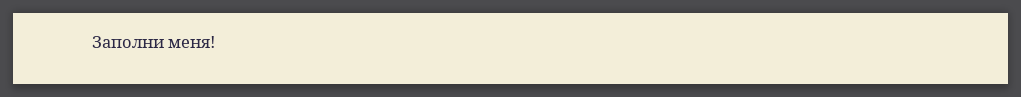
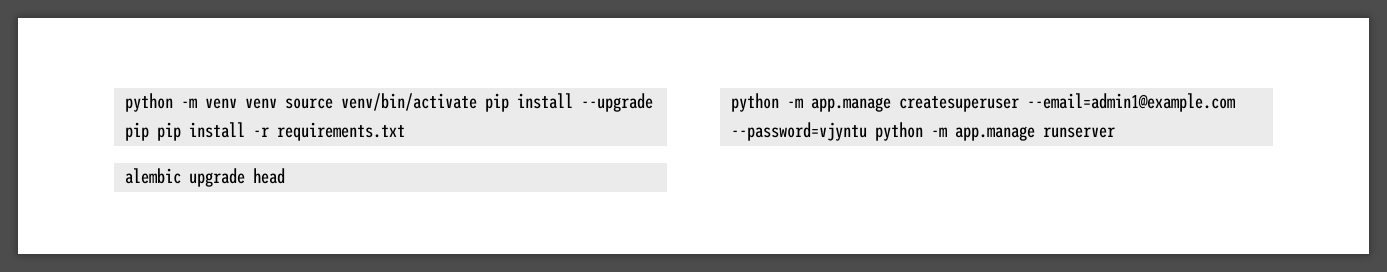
[92,36,216,48] Заполни меня! -> [124,93,653,112] [124,122,405,141] [124,168,285,187] [730,93,1235,112] [730,122,1115,141] python -m venv venv source venv/bin/activate pip install --upgrade pip pip install -r requirements.txt // alembic upgrade head // python -m app.manage createsuperuser --email=admin1@example.com --password=vjyntu python -m app.manage runserver

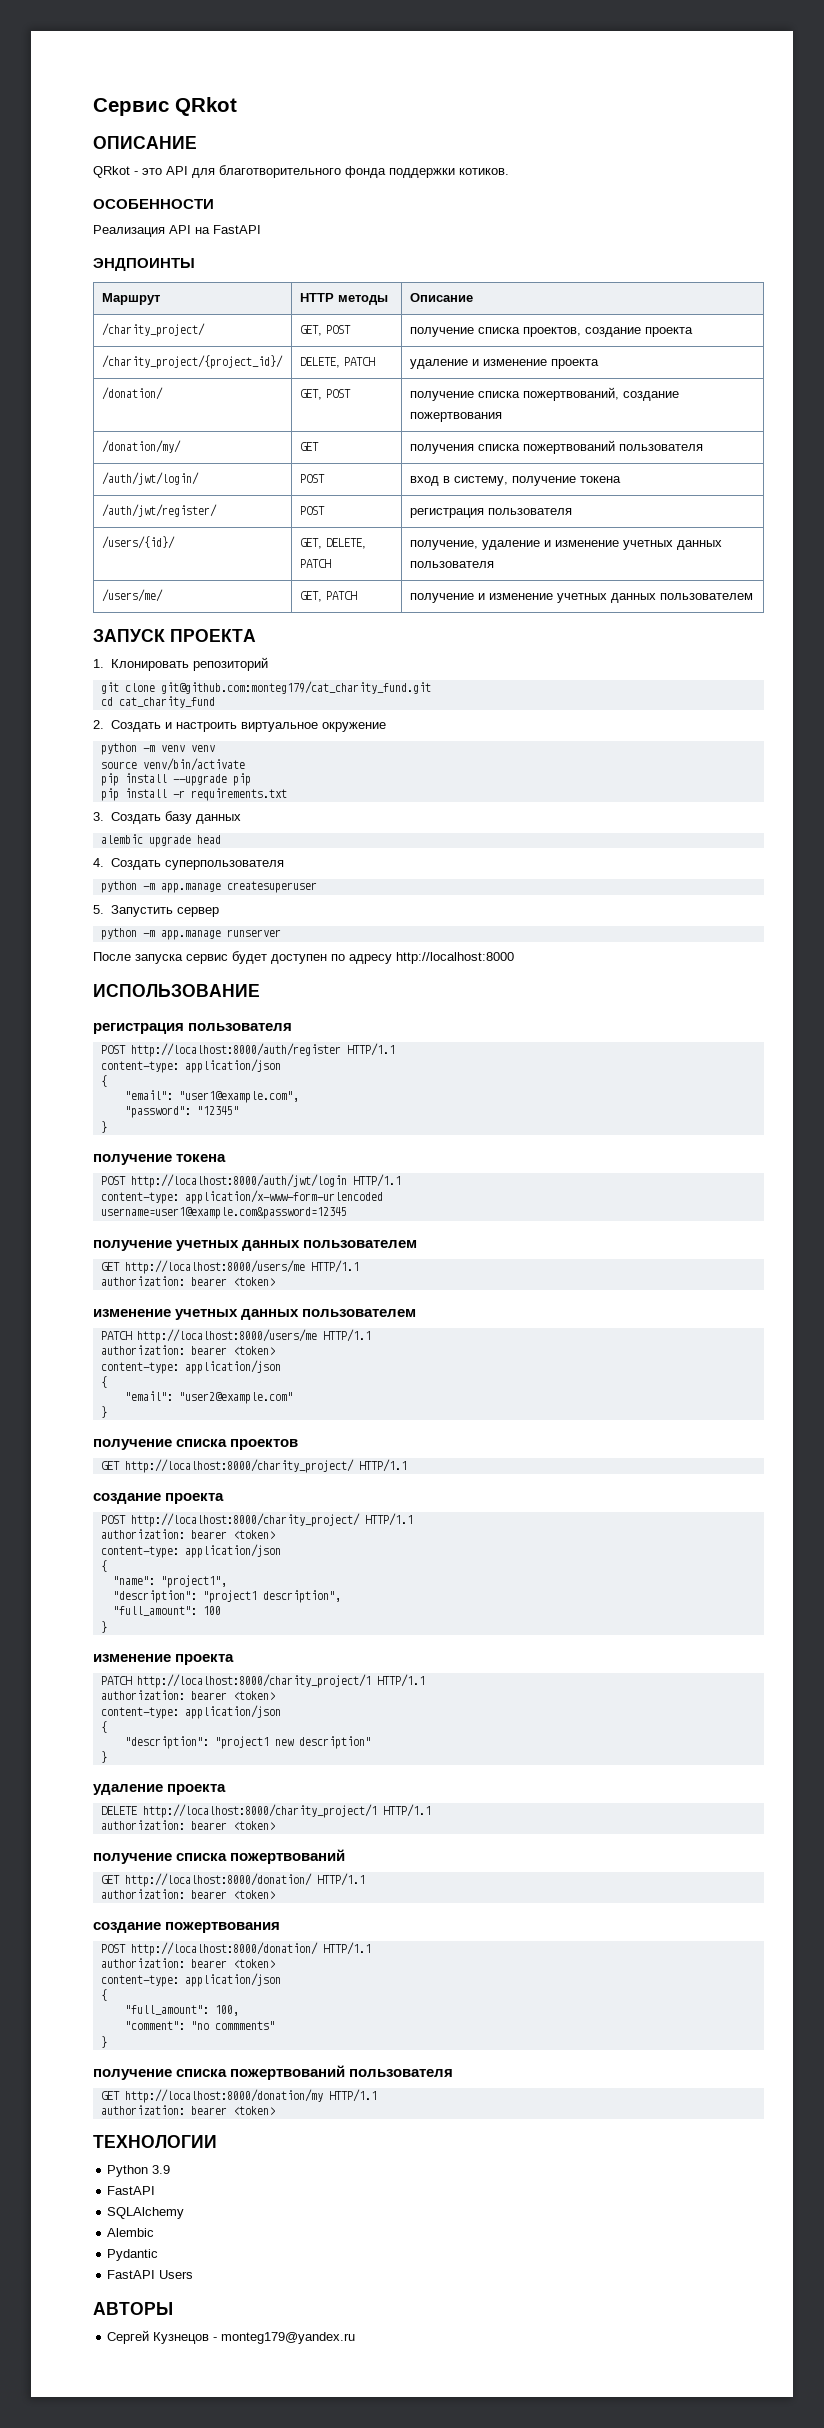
(124, 102) none -> [93,97,237,116] [93,136,197,149] [93,165,509,178] [93,199,214,209] [93,225,261,237] [93,258,195,271] [101,293,160,305] [299,293,388,305] [409,293,473,302] [101,323,205,337] [299,325,351,336] [409,327,693,337] [101,355,283,369] [299,357,375,368] [409,359,599,369] [101,387,163,400] [299,389,351,400] [409,387,679,401] [409,412,502,422] [101,440,181,453] [299,442,319,451] [409,440,703,454] [101,472,199,485] [299,474,325,483] [409,476,621,486] [101,504,217,517] [299,506,325,515] [409,508,572,518] [101,536,175,549] [299,538,366,549] [299,559,331,568] [409,540,722,550] [409,561,494,568] [101,589,163,602] [299,591,357,602] [409,593,753,603] [93,629,256,642] [93,657,268,671] [100,681,431,694] [100,696,215,708] [93,720,386,732] Сервис QRkot // ОПИСАНИЕ // QRkot - это API для благотворительного фонда поддержки котиков. // ОСОБЕННОСТИ // Реализация API на FastAPI // ЭНДПОИНТЫ // Маршрут | HTTP методы | Описание // /charity_project/ | GET, POST | получение списка проектов, создание проекта // /charity_project/{project_id}/ | DELETE, PATCH | удаление и изменение проекта // /donation/ | GET, POST | получение списка пожертвований, создание пожертвования // /donation/my/ | GET | получения списка пожертвований пользователя // /auth/jwt/login/ | POST | вход в систему, получение токена // /auth/jwt/register/ | POST | регистрация пользователя // /users/{id}/ | GET, DELETE, PATCH | получение, удаление и изменение учетных данных пользователя // /users/me/ | GET, PATCH | получение и изменение учетных данных пользователем // ЗАПУСК ПРОЕКТА // 1. Клонировать репозиторий // git clone git@github.com:monteg179/cat_charity_fund.git // cd cat_charity_fund // 2. Создать и настроить виртуальное окружение //
(277, 103) none -> (215, 748) //
(477, 102) none -> (245, 764) //
(149, 131) none -> (251, 779) //
(405, 131) none -> [93,811,241,824] // 3. Создать базу данных
(285, 176) none -> [93,858,284,870] // 4. Создать суперпользователя
[1026,93,1235,112] [730,122,867,141] --email=admin1@example.com --password=vjyntu -> [93,905,219,917] // 5. Запустить сервер //
(1115, 132) none -> [93,951,514,964] [93,984,260,997] [93,1023,293,1034] [100,1043,395,1057] [100,1059,281,1073] [100,1075,107,1087] [124,1090,299,1103] [124,1106,239,1118] [100,1121,107,1133] [93,1154,227,1165] [100,1174,401,1188] [100,1190,383,1204] [100,1207,347,1219] [93,1240,418,1251] [100,1260,359,1274] [100,1276,275,1286] [93,1309,417,1320] [100,1329,371,1343] [100,1345,275,1355] [100,1360,281,1374] [100,1376,107,1388] [124,1391,293,1404] [100,1406,107,1418] [93,1439,299,1450] [100,1459,407,1473] [93,1493,225,1504] [100,1513,413,1527] [100,1529,275,1539] [100,1544,281,1558] [100,1560,107,1572] [112,1575,227,1588] [112,1590,341,1603] [112,1606,221,1616] [100,1621,107,1633] [93,1654,235,1665] [100,1674,425,1688] [100,1690,275,1700] [100,1705,281,1719] [100,1721,107,1733] [124,1736,371,1749] [100,1751,107,1763] [93,1784,227,1795] [100,1804,431,1818] [100,1820,275,1830] [93,1849,346,1864] [100,1873,365,1887] [100,1889,275,1899] [93,1922,281,1933] [100,1942,371,1956] [100,1958,275,1968] [100,1973,281,1987] [100,1989,107,2001] [124,2005,239,2016] [124,2021,275,2030] [100,2036,107,2048] [93,2065,454,2080] [100,2089,377,2103] [100,2105,275,2115] [93,2135,217,2148] [107,2165,171,2177] [107,2186,156,2195] [107,2207,185,2219] [107,2228,155,2237] [107,2249,159,2261] [107,2270,194,2279] [93,2302,173,2315] [107,2330,356,2344] // После запуска сервис будет доступен по адресу http://localhost:8000 // ИСПОЛЬЗОВАНИЕ // регистрация пользователя // POST http://localhost:8000/auth/register HTTP/1.1 // content-type: application/json // { // "email": "user1@example.com", // "password": "12345" // } // получение токена // POST http://localhost:8000/auth/jwt/login HTTP/1.1 // content-type: application/x-www-form-urlencoded // username=user1@example.com&password=12345 // получение учетных данных пользователем // GET http://localhost:8000/users/me HTTP/1.1 // authorization: bearer <token> // изменение учетных данных пользователем // PATCH http://localhost:8000/users/me HTTP/1.1 // authorization: bearer <token> // content-type: application/json // { // "email": "user2@example.com" // } // получение списка проектов // GET http://localhost:8000/charity_project/ HTTP/1.1 // создание проекта // POST http://localhost:8000/charity_project/ HTTP/1.1 // authorization: bearer <token> // content-type: application/json // { // "name": "project1", // "description": "project1 description", // "full_amount": 100 // } // изменение проекта // PATCH http://localhost:8000/charity_project/1 HTTP/1.1 // authorization: bearer <token> // content-type: application/json // { // "description": "project1 new description" // } // удаление проекта // DELETE http://localhost:8000/charity_project/1 HTTP/1.1 // authorization: bearer <token> // получение списка пожертвований // GET http://localhost:8000/donation/ HTTP/1.1 // authorization: bearer <token> // создание пожертвования // POST http://localhost:8000/donation/ HTTP/1.1 // authorization: bearer <token> // content-type: application/json // { // "full_amount": 100, // "comment": "no commments" // } // получение списка пожертвований пользователя // GET http://localhost:8000/donation/my HTTP/1.1 // authorization: bearer <token> // ТЕХНОЛОГИИ // Python 3.9 // FastAPI // SQLAlchemy // Alembic // Pydantic // FastAPI Users // АВТОРЫ // Сергей Кузнецов - monteg179@yandex.ru

